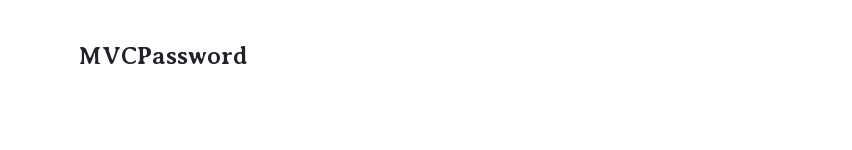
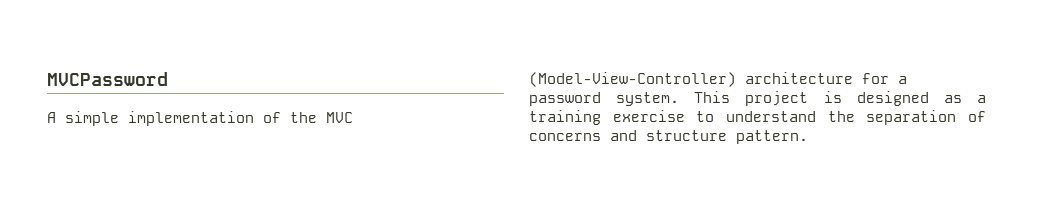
(247, 55) none -> [47,111,353,126] [529,72,907,87] [529,91,987,106] [529,110,986,125] [529,130,808,144] // A simple implementation of the MVC (Model-View-Controller) architecture for a password system. This project is designed as a training exercise to understand the separation of concerns and structure pattern.

